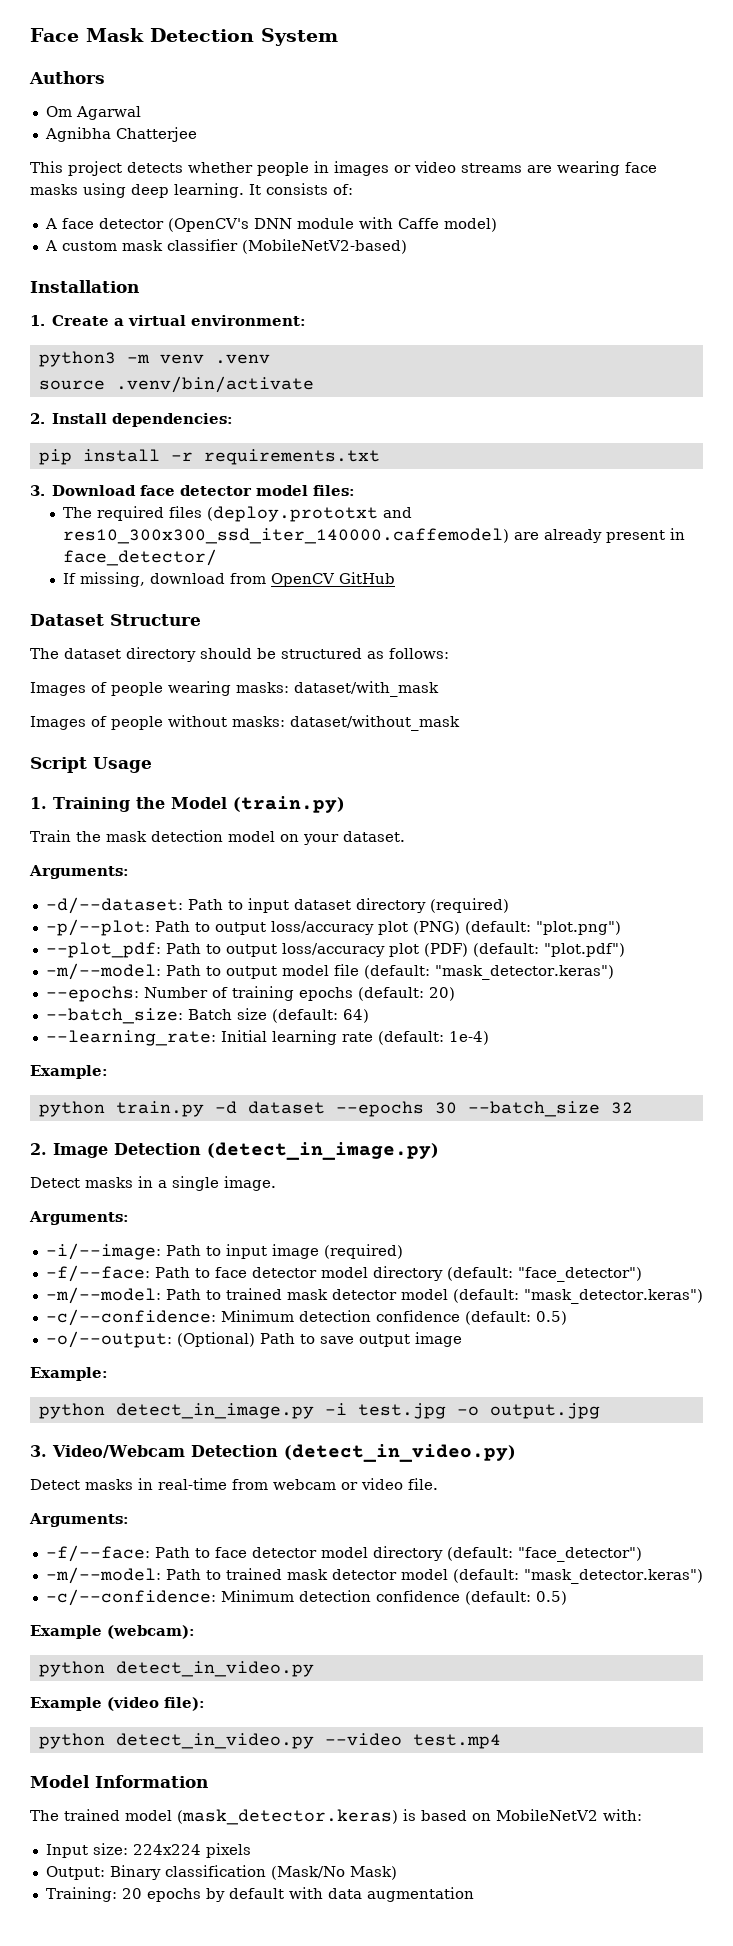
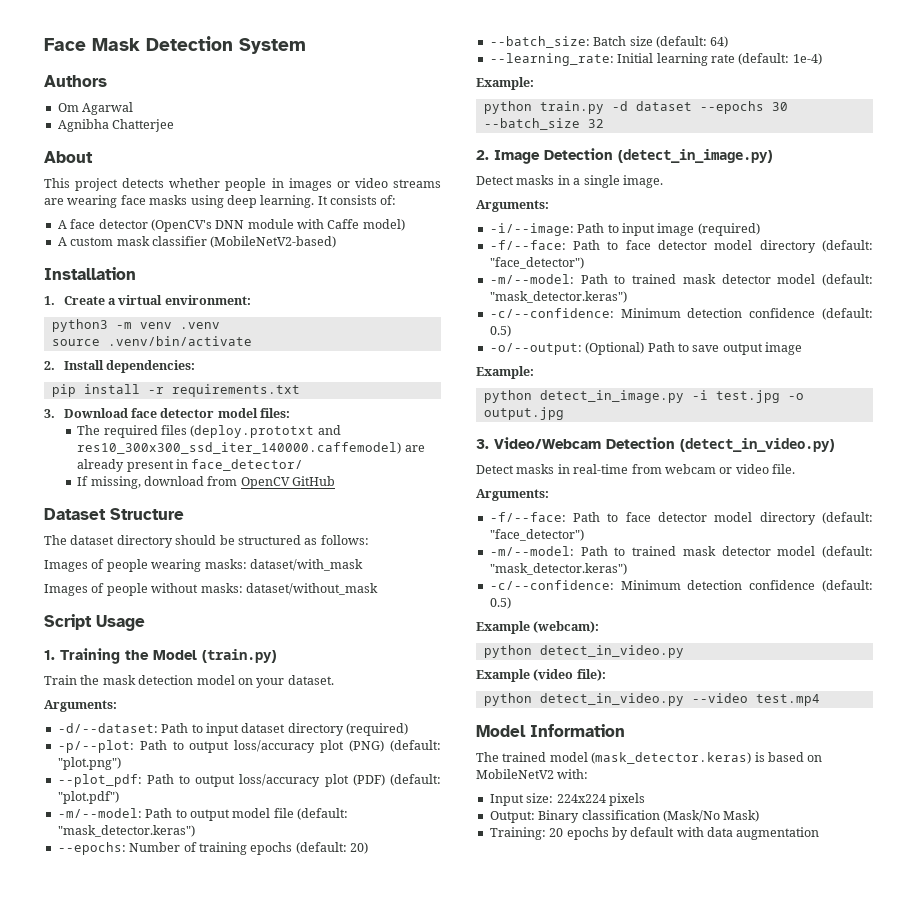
(197, 134) none -> [44,151,93,163] // About

